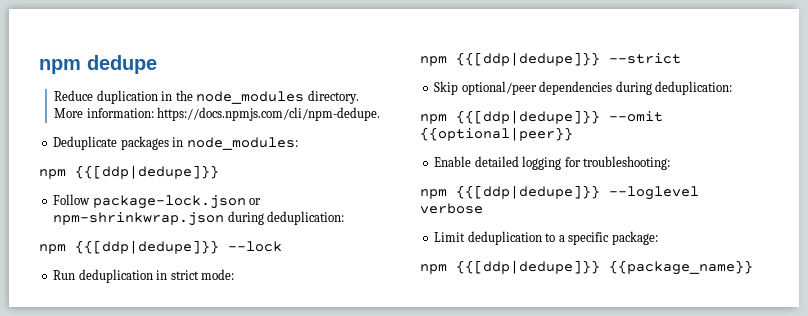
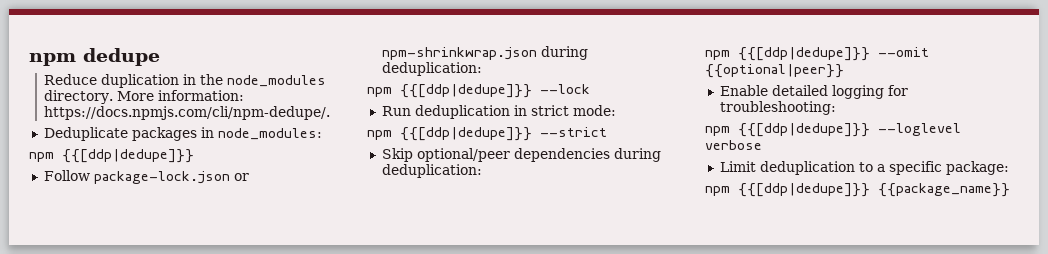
[157,107,381,121] https://docs.npmjs.com/cli/npm-dedupe. -> [44,106,331,120] https://docs.npmjs.com/cli/npm-dedupe/.

